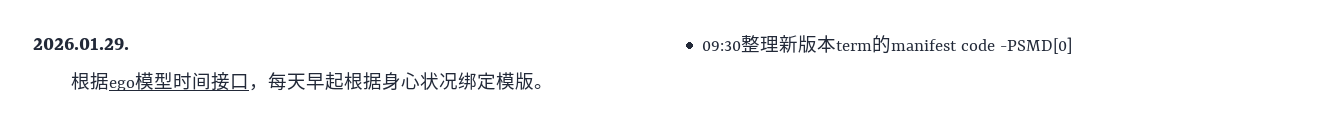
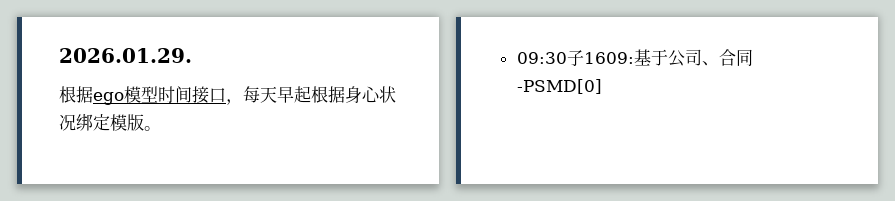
[741,35,996,54] 整理新版本term的manifest code -> [566,49,753,67] 子1609:基于公司、合同

